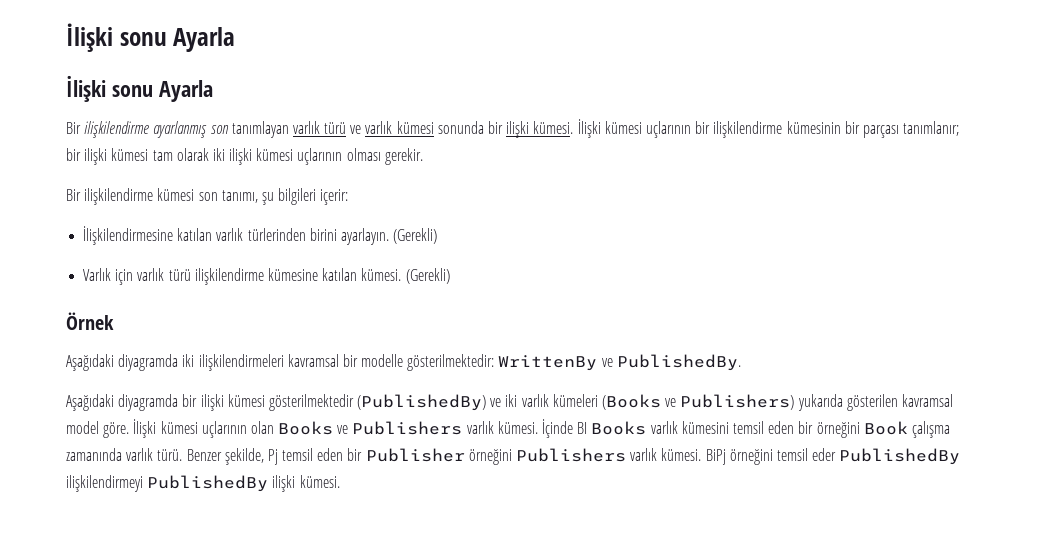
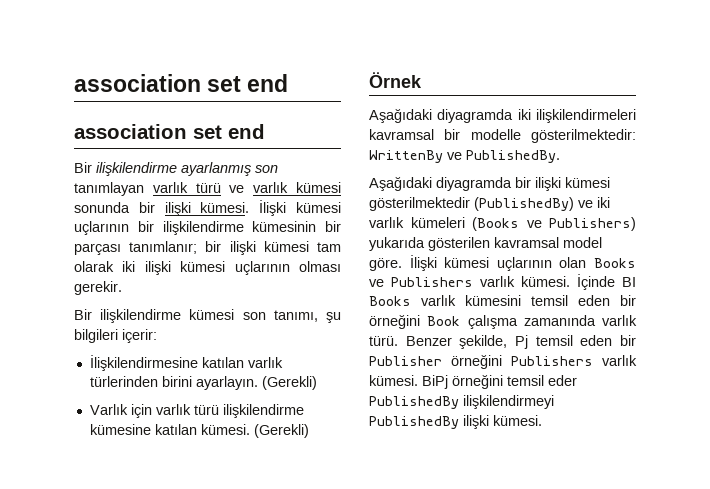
[66,23,236,52] [66,75,213,102] İlişki sonu Ayarla // İlişki sonu Ayarla -> [74,74,289,92] [74,124,265,139] association set end // association set end

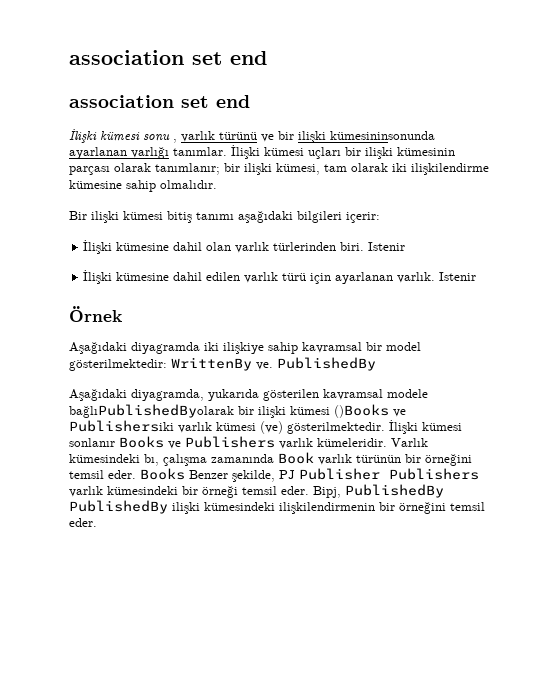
[74,162,278,176] [74,182,341,196] [74,200,341,216] [74,221,341,235] [74,243,121,255] Bir ilişkilendirme ayarlanmış son tanımlayan varlık türü ve varlık kümesi sonunda bir ilişki kümesi. İlişki kümesi uçlarının bir ilişkilendirme kümesinin bir parçası -> [69,129,435,143] [69,145,455,159] [69,163,151,175] İlişki kümesi sonu , varlık türünü ve bir ilişki kümesininsonunda ayarlanan varlığı tanımlar. İlişki kümesi uçları bir ilişki kümesinin parçası olarak
[263,241,309,252] kümesi -> [276,163,320,175] kümesi,
[144,261,341,275] [74,281,122,295] [74,309,341,323] [74,329,157,343] [89,355,283,371] [89,376,317,390] [89,404,304,418] [89,424,309,438] ilişki kümesi uçlarının olması gerekir. // Bir ilişkilendirme kümesi son tanımı, şu bilgileri içerir: // İlişkilendirmesine katılan varlık türlerinden birini ayarlayın. (Gerekli) // Varlık için varlık türü ilişkilendirme kümesine katılan kümesi. (Gerekli) -> [411,163,489,175] [69,180,217,192] [69,211,380,223] [83,240,406,254] [83,270,477,284] ilişkilendirme kümesine sahip olmalıdır. // Bir ilişki kümesi bitiş tanımı aşağıdaki bilgileri içerir: // İlişki kümesine dahil olan varlık türlerinden biri. Istenir // İlişki kümesine dahil edilen varlık türü için ayarlanan varlık. Istenir
[536,109,636,123] ilişkilendirmeleri -> [223,342,298,354] ilişkiye sahip
[470,129,521,140] modelle -> [386,342,421,351] model
[447,150,560,163] [369,176,610,191] [369,197,610,211] [369,217,636,231] [369,237,602,251] [369,255,636,271] [369,274,636,290] [369,295,636,306] [369,314,637,329] [369,335,636,349] [369,354,637,369] [369,374,577,389] [369,395,554,409] [369,415,542,429] ve PublishedBy. // Aşağıdaki diyagramda bir ilişki kümesi gösterilmektedir (PublishedBy) ve iki varlık kümeleri (Books ve Publishers) yukarıda gösterilen kavramsal model göre. İlişki kümesi uçlarının olan Books ve Publishers varlık kümesi. İçinde BI Books varlık kümesini temsil eden bir örneğini Book çalışma zamanında varlık türü. Benzer şekilde, Pj temsil eden bir Publisher örneğini Publishers varlık kümesi. BiPj örneğini temsil eder PublishedBy ilişkilendirmeyi PublishedBy ilişki kümesi. -> [256,357,376,371] [69,389,428,401] [69,404,406,418] [69,420,462,434] [69,436,428,449] [69,452,472,466] [69,468,479,482] [69,484,444,498] [69,500,485,514] [69,518,97,527] ve. PublishedBy // Aşağıdaki diyagramda, yukarıda gösterilen kavramsal modele bağlıPublishedByolarak bir ilişki kümesi ()Books ve Publishersiki varlık kümesi (ve) gösterilmektedir. İlişki kümesi sonlanır Books ve Publishers varlık kümeleridir. Varlık kümesindeki bı, çalışma zamanında Book varlık türünün bir örneğini temsil eder. Books Benzer şekilde, PJ Publisher Publishers varlık kümesindeki bir örneği temsil eder. Bipj, PublishedBy PublishedBy ilişki kümesindeki ilişkilendirmenin bir örneğini temsil eder.

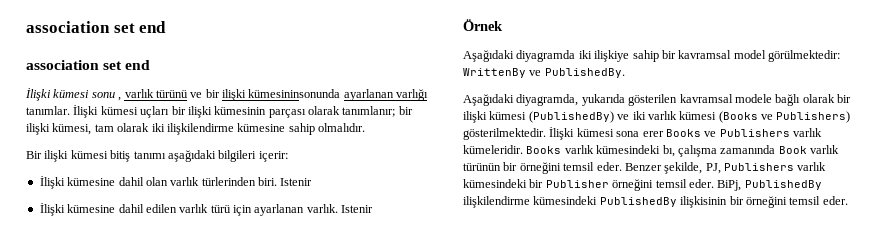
[302,342,421,353] [69,357,376,371] kavramsal bir model gösterilmektedir: WrittenBy ve. PublishedBy -> [661,50,840,62] [463,68,625,78] bir kavramsal model görülmektedir: WrittenBy ve PublishedBy.
[69,404,234,418] bağlıPublishedByolarak -> [775,94,835,106] bağlı olarak
[334,404,406,418] [69,420,283,434] ()Books ve Publishersiki varlık kümesi (ve) -> [528,111,851,123] (PublishedBy) ve iki varlık kümesi (Books ve Publishers)
[69,438,115,447] sonlanır -> [616,131,664,137] sona erer
[391,438,428,447] Varlık -> [526,145,594,154] Books varlık
[140,468,185,480] Books -> (622, 166) none
[279,468,380,480] PJ Publisher -> [705,163,721,174] PJ,
[202,484,444,498] [69,500,375,514] örneği temsil eder. Bipj, PublishedBy PublishedBy ilişki kümesindeki ilişkilendirmenin -> [545,179,822,191] [463,196,728,208] Publisher örneğini temsil eder. BiPj, PublishedBy ilişkilendirme kümesindeki PublishedBy ilişkisinin

